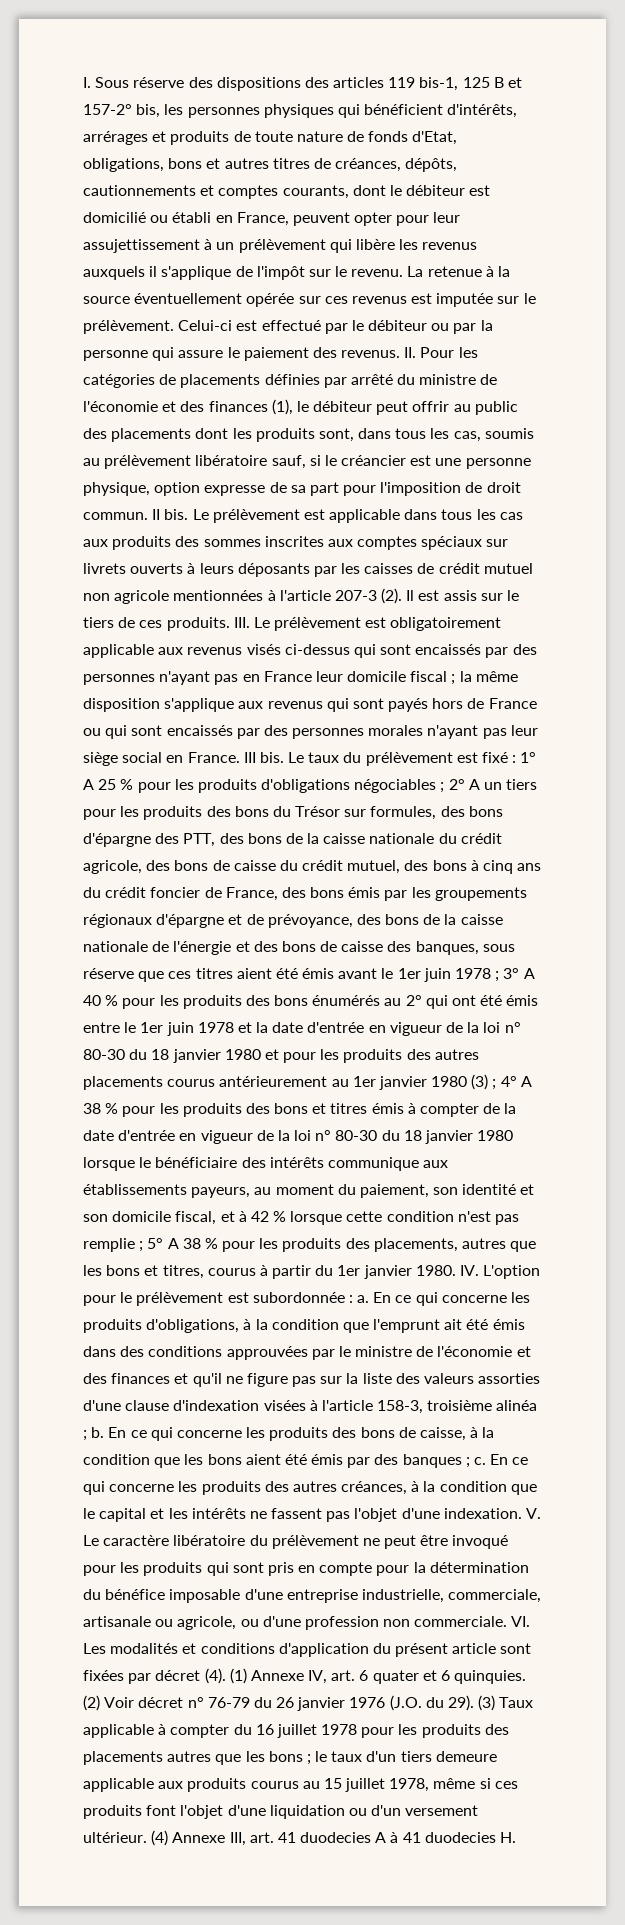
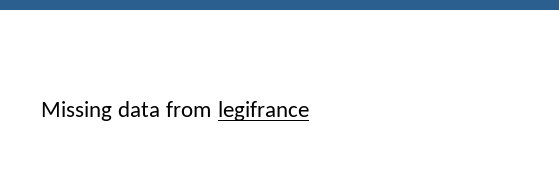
[83,77,523,91] [83,104,518,118] [83,131,458,145] [83,158,458,172] [83,185,491,199] [83,212,461,226] [83,239,478,253] [83,266,511,280] [83,293,536,307] [83,320,493,334] [83,347,478,361] [83,374,498,388] [83,399,518,415] [83,428,534,442] [83,455,531,469] [83,482,521,496] [83,509,523,523] [83,536,509,550] [83,563,533,577] [83,588,520,604] [83,617,502,631] [83,644,537,658] [83,671,518,685] [83,698,537,712] [83,725,538,739] [83,752,537,766] [83,779,538,793] [83,806,503,820] [83,833,502,847] [83,860,542,874] [83,887,527,901] [83,914,503,928] [83,941,515,955] [83,968,535,982] [83,995,539,1009] [83,1022,521,1036] [83,1049,479,1063] [83,1074,532,1090] [83,1103,517,1117] [83,1130,514,1144] [83,1157,449,1171] [83,1184,535,1198] [83,1211,520,1225] [83,1238,537,1252] [83,1265,541,1279] [83,1292,531,1306] [83,1319,525,1333] [83,1346,531,1360] [83,1373,541,1387] [83,1400,538,1414] [83,1427,495,1441] [83,1454,529,1468] [83,1481,537,1495] [83,1508,542,1522] [83,1535,509,1549] [83,1562,529,1576] [83,1589,542,1603] [83,1616,531,1630] [83,1643,532,1657] [83,1668,527,1684] [83,1695,534,1711] [83,1724,509,1738] [83,1751,497,1765] [83,1778,518,1792] [83,1805,479,1819] [83,1830,517,1846] I. Sous réserve des dispositions des articles 119 bis-1, 125 B et 157-2° bis, les personnes physiques qui bénéficient d'intérêts, arrérages et produits de toute nature de fonds d'Etat, obligations, bons et autres titres de créances, dépôts, cautionnements et comptes courants, dont le débiteur est domicilié ou établi en France, peuvent opter pour leur assujettissement à un prélèvement qui libère les revenus auxquels il s'applique de l'impôt sur le revenu. La retenue à la source éventuellement opérée sur ces revenus est imputée sur le prélèvement. Celui-ci est effectué par le débiteur ou par la personne qui assure le paiement des revenus. II. Pour les catégories de placements définies par arrêté du ministre de l'économie et des finances (1), le débiteur peut offrir au public des placements dont les produits sont, dans tous les cas, soumis au prélèvement libératoire sauf, si le créancier est une personne physique, option expresse de sa part pour l'imposition de droit commun. II bis. Le prélèvement est applicable dans tous les cas aux produits des sommes inscrites aux comptes spéciaux sur livrets ouverts à leurs déposants par les caisses de crédit mutuel non agricole mentionnées à l'article 207-3 (2). Il est assis sur le tiers de ces produits. III. Le prélèvement est obligatoirement applicable aux revenus visés ci-dessus qui sont encaissés par des personnes n'ayant pas en France leur domicile fiscal ; la même disposition s'applique aux revenus qui sont payés hors de France ou qui sont encaissés par des personnes morales n'ayant pas leur siège social en France. III bis. Le taux du prélèvement est fixé : 1° A 25 % pour les produits d'obligations négociables ; 2° A un tiers pour les produits des bons du Trésor sur formules, des bons d'épargne des PTT, des bons de la caisse nationale du crédit agricole, des bons de caisse du crédit mutuel, des bons à cinq ans du crédit foncier de France, des bons émis par les groupements régionaux d'épargne et de prévoyance, des bons de la caisse nationale de l'énergie et des bons de caisse des banques, sous réserve que ces titres aient été émis avant le 1er juin 1978 ; 3° A 40 % pour les produits des bons énumérés au 2° qui ont été émis entre le 1er juin 1978 et la date d'entrée en vigueur de la loi n° 80-30 du 18 janvier 1980 et pour les produits des autres placements courus antérieurement au 1er janvier 1980 (3) ; 4° A 38 % pour les produits des bons et titres émis à compter de la date d'entrée en vigueur de la loi n° 80-30 du 18 janvier 1980 lorsque le bénéficiaire des intérêts communique aux établissements payeurs, au moment du paiement, son identité et son domicile fiscal, et à 42 % lorsque cette condition n'est pas remplie ; 5° A 38 % pour les produits des placements, autres que les bons et titres, courus à partir du 1er janvier 1980. IV. L'option pour le prélèvement est subordonnée : a. En ce qui concerne les produits d'obligations, à la condition que l'emprunt ait été émis dans des conditions approuvées par le ministre de l'économie et des finances et qu'il ne figure pas sur la liste des valeurs assorties d'une clause d'indexation visées à l'article 158-3, troisième alinéa ; b. En ce qui concerne les produits des bons de caisse, à la condition que les bons aient été émis par des banques ; c. En ce qui concerne les produits des autres créances, à la condition que le capital et les intérêts ne fassent pas l'objet d'une indexation. V. Le caractère libératoire du prélèvement ne peut être invoqué pour les produits qui sont pris en compte pour la détermination du bénéfice imposable d'une entreprise industrielle, commerciale, artisanale ou agricole, ou d'une profession non commerciale. VI. Les modalités et conditions d'application du présent article sont fixées par décret (4). (1) Annexe IV, art. 6 quater et 6 quinquies. (2) Voir décret n° 76-79 du 26 janvier 1976 (J.O. du 29). (3) Taux applicable à compter du 16 juillet 1978 pour les produits des placements autres que les bons ; le taux d'un tiers demeure applicable aux produits courus au 15 juillet 1978, même si ces produits font l'objet d'une liquidation ou d'un versement ultérieur. (4) Annexe III, art. 41 duodecies A à 41 duodecies H. -> [41,101,309,121] Missing data from legifrance

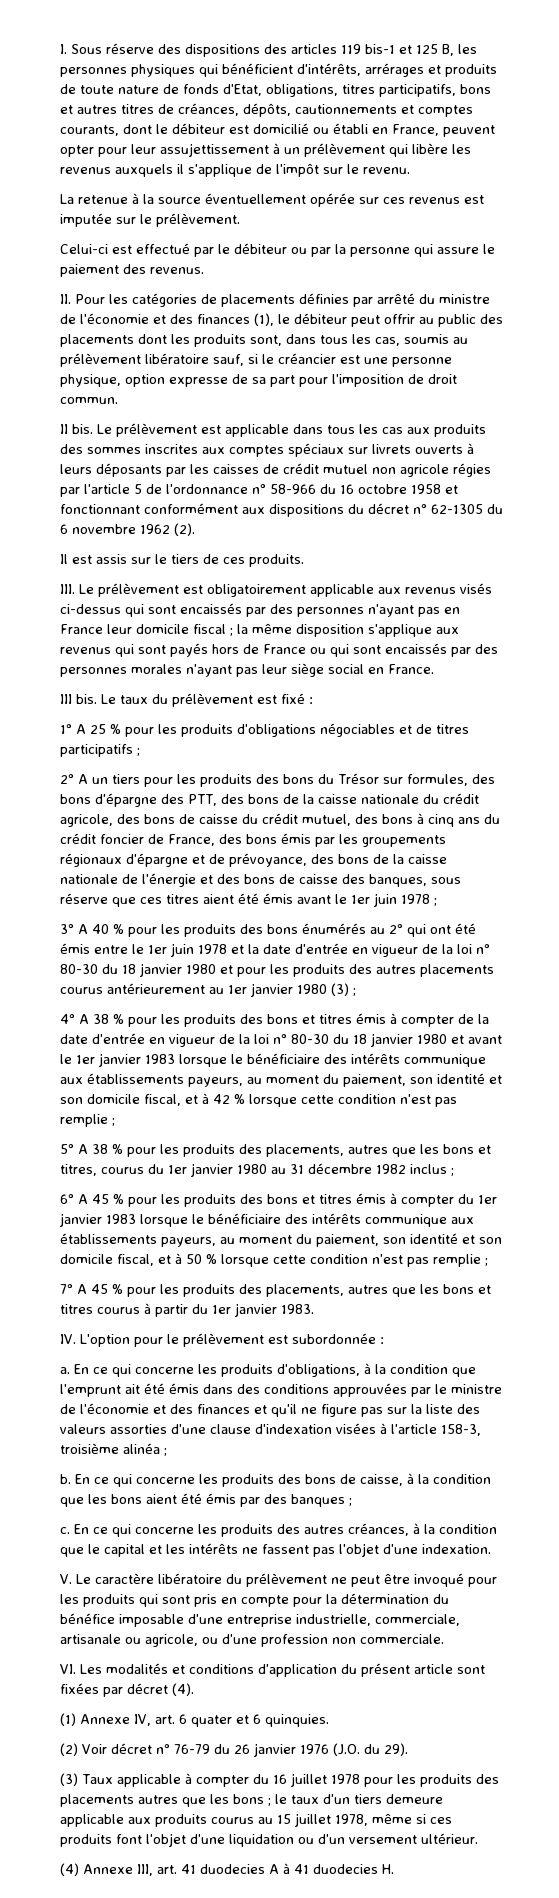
[41,101,309,121] Missing data from legifrance -> [60,43,477,57] [60,63,497,77] [60,84,491,97] [60,103,473,117] [60,123,495,137] [60,143,471,157] [60,163,410,177] [60,193,484,207] [60,213,240,227] [60,243,495,257] [60,264,204,277] [60,293,490,307] [60,313,503,327] [60,334,468,347] [60,353,452,367] [60,374,457,387] [60,397,118,404] [60,423,486,437] [60,443,474,457] [60,463,491,477] [60,484,458,497] [60,503,503,517] [60,523,195,536] [60,554,304,567] [60,583,492,597] [60,603,460,617] [60,623,459,637] [60,643,498,657] [60,663,434,677] [60,693,313,707] [60,723,469,737] [60,744,140,757] [60,773,495,787] [60,793,479,807] [60,813,500,827] [60,833,446,847] [60,853,447,867] [60,873,461,887] [60,893,437,907] [60,923,476,937] [60,943,490,957] [60,963,494,977] [60,983,356,997] [60,1013,489,1027] [60,1033,502,1047] [60,1053,486,1067] [60,1073,502,1087] [60,1093,457,1107] [60,1114,115,1127] [60,1144,491,1157] [60,1163,454,1177] [60,1193,497,1207] [60,1213,474,1227] [60,1233,502,1247] [60,1253,488,1267] [60,1284,491,1297] [60,1303,314,1317] [60,1333,384,1347] [60,1363,476,1377] [60,1383,502,1397] [60,1403,480,1417] [60,1423,481,1436] [60,1443,167,1456] [60,1473,491,1487] [60,1493,352,1507] [60,1523,497,1537] [60,1543,491,1557] [60,1573,497,1587] [60,1593,449,1607] [60,1613,460,1627] [60,1634,444,1647] [60,1663,485,1677] [60,1683,194,1697] [60,1713,329,1727] [60,1743,408,1757] [60,1773,499,1787] [60,1794,443,1807] [60,1813,452,1827] [60,1833,478,1847] [60,1863,394,1876] I. Sous réserve des dispositions des articles 119 bis-1 et 125 B, les personnes physiques qui bénéficient d'intérêts, arrérages et produits de toute nature de fonds d'Etat, obligations, titres participatifs, bons et autres titres de créances, dépôts, cautionnements et comptes courants, dont le débiteur est domicilié ou établi en France, peuvent opter pour leur assujettissement à un prélèvement qui libère les revenus auxquels il s'applique de l'impôt sur le revenu. // La retenue à la source éventuellement opérée sur ces revenus est imputée sur le prélèvement. // Celui-ci est effectué par le débiteur ou par la personne qui assure le paiement des revenus. // II. Pour les catégories de placements définies par arrêté du ministre de l'économie et des finances (1), le débiteur peut offrir au public des placements dont les produits sont, dans tous les cas, soumis au prélèvement libératoire sauf, si le créancier est une personne physique, option expresse de sa part pour l'imposition de droit commun. // II bis. Le prélèvement est applicable dans tous les cas aux produits des sommes inscrites aux comptes spéciaux sur livrets ouverts à leurs déposants par les caisses de crédit mutuel non agricole régies par l'article 5 de l'ordonnance n° 58-966 du 16 octobre 1958 et fonctionnant conformément aux dispositions du décret n° 62-1305 du 6 novembre 1962 (2). // Il est assis sur le tiers de ces produits. // III. Le prélèvement est obligatoirement applicable aux revenus visés ci-dessus qui sont encaissés par des personnes n'ayant pas en France leur domicile fiscal ; la même disposition s'applique aux revenus qui sont payés hors de France ou qui sont encaissés par des personnes morales n'ayant pas leur siège social en France. // III bis. Le taux du prélèvement est fixé : // 1° A 25 % pour les produits d'obligations négociables et de titres participatifs ; // 2° A un tiers pour les produits des bons du Trésor sur formules, des bons d'épargne des PTT, des bons de la caisse nationale du crédit agricole, des bons de caisse du crédit mutuel, des bons à cinq ans du crédit foncier de France, des bons émis par les groupements régionaux d'épargne et de prévoyance, des bons de la caisse nationale de l'énergie et des bons de caisse des banques, sous réserve que ces titres aient été émis avant le 1er juin 1978 ; // 3° A 40 % pour les produits des bons énumérés au 2° qui ont été émis entre le 1er juin 1978 et la date d'entrée en vigueur de la loi n° 80-30 du 18 janvier 1980 et pour les produits des autres placements courus antérieurement au 1er janvier 1980 (3) ; // 4° A 38 % pour les produits des bons et titres émis à compter de la date d'entrée en vigueur de la loi n° 80-30 du 18 janvier 1980 et avant le 1er janvier 1983 lorsque le bénéficiaire des intérêts communique aux établissements payeurs, au moment du paiement, son identité et son domicile fiscal, et à 42 % lorsque cette condition n'est pas remplie ; // 5° A 38 % pour les produits des placements, autres que les bons et titres, courus du 1er janvier 1980 au 31 décembre 1982 inclus ; // 6° A 45 % pour les produits des bons et titres émis à compter du 1er janvier 1983 lorsque le bénéficiaire des intérêts communique aux établissements payeurs, au moment du paiement, son identité et son domicile fiscal, et à 50 % lorsque cette condition n'est pas remplie ; // 7° A 45 % pour les produits des placements, autres que les bons et titres courus à partir du 1er janvier 1983. // IV. L'option pour le prélèvement est subordonnée : // a. En ce qui concerne les produits d'obligations, à la condition que l'emprunt ait été émis dans des conditions approuvées par le ministre de l'économie et des finances et qu'il ne figure pas sur la liste des valeurs assorties d'une clause d'indexation visées à l'article 158-3, troisième alinéa ; // b. En ce qui concerne les produits des bons de caisse, à la condition que les bons aient été émis par des banques ; // c. En ce qui concerne les produits des autres créances, à la condition que le capital et les intérêts ne fassent pas l'objet d'une indexation. // V. Le caractère libératoire du prélèvement ne peut être invoqué pour les produits qui sont pris en compte pour la détermination du bénéfice imposable d'une entreprise industrielle, commerciale, artisanale ou agricole, ou d'une profession non commerciale. // VI. Les modalités et conditions d'application du présent article sont fixées par décret (4). // (1) Annexe IV, art. 6 quater et 6 quinquies. // (2) Voir décret n° 76-79 du 26 janvier 1976 (J.O. du 29). // (3) Taux applicable à compter du 16 juillet 1978 pour les produits des placements autres que les bons ; le taux d'un tiers demeure applicable aux produits courus au 15 juillet 1978, même si ces produits font l'objet d'une liquidation ou d'un versement ultérieur. // (4) Annexe III, art. 41 duodecies A à 41 duodecies H.

